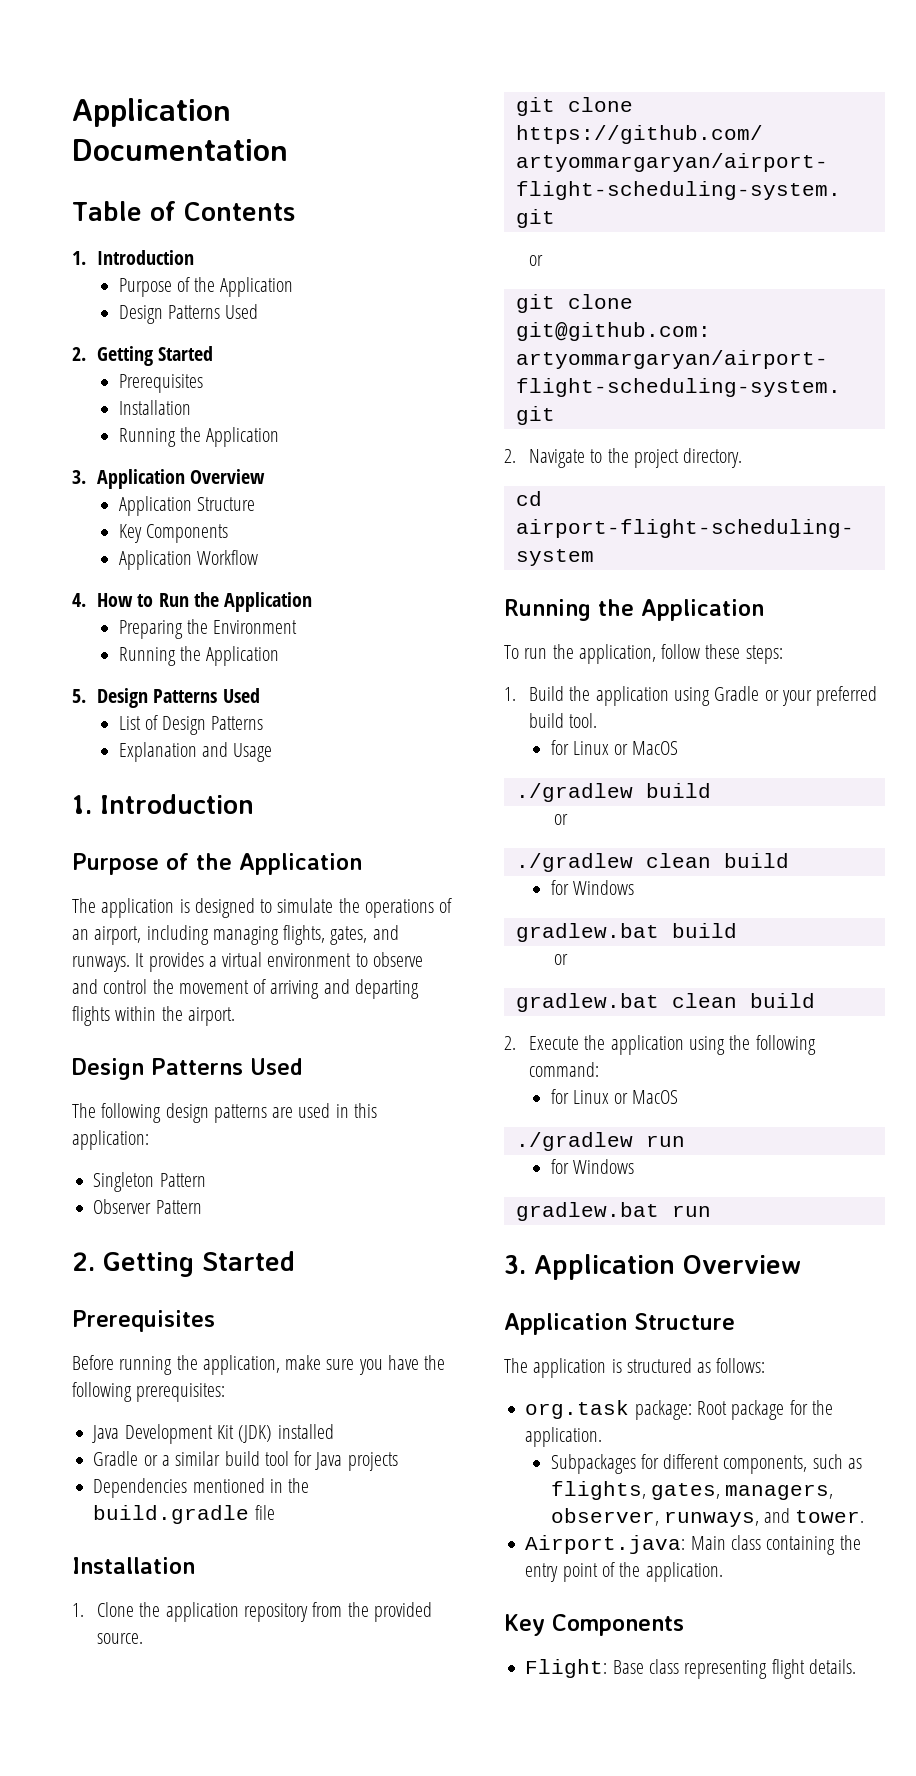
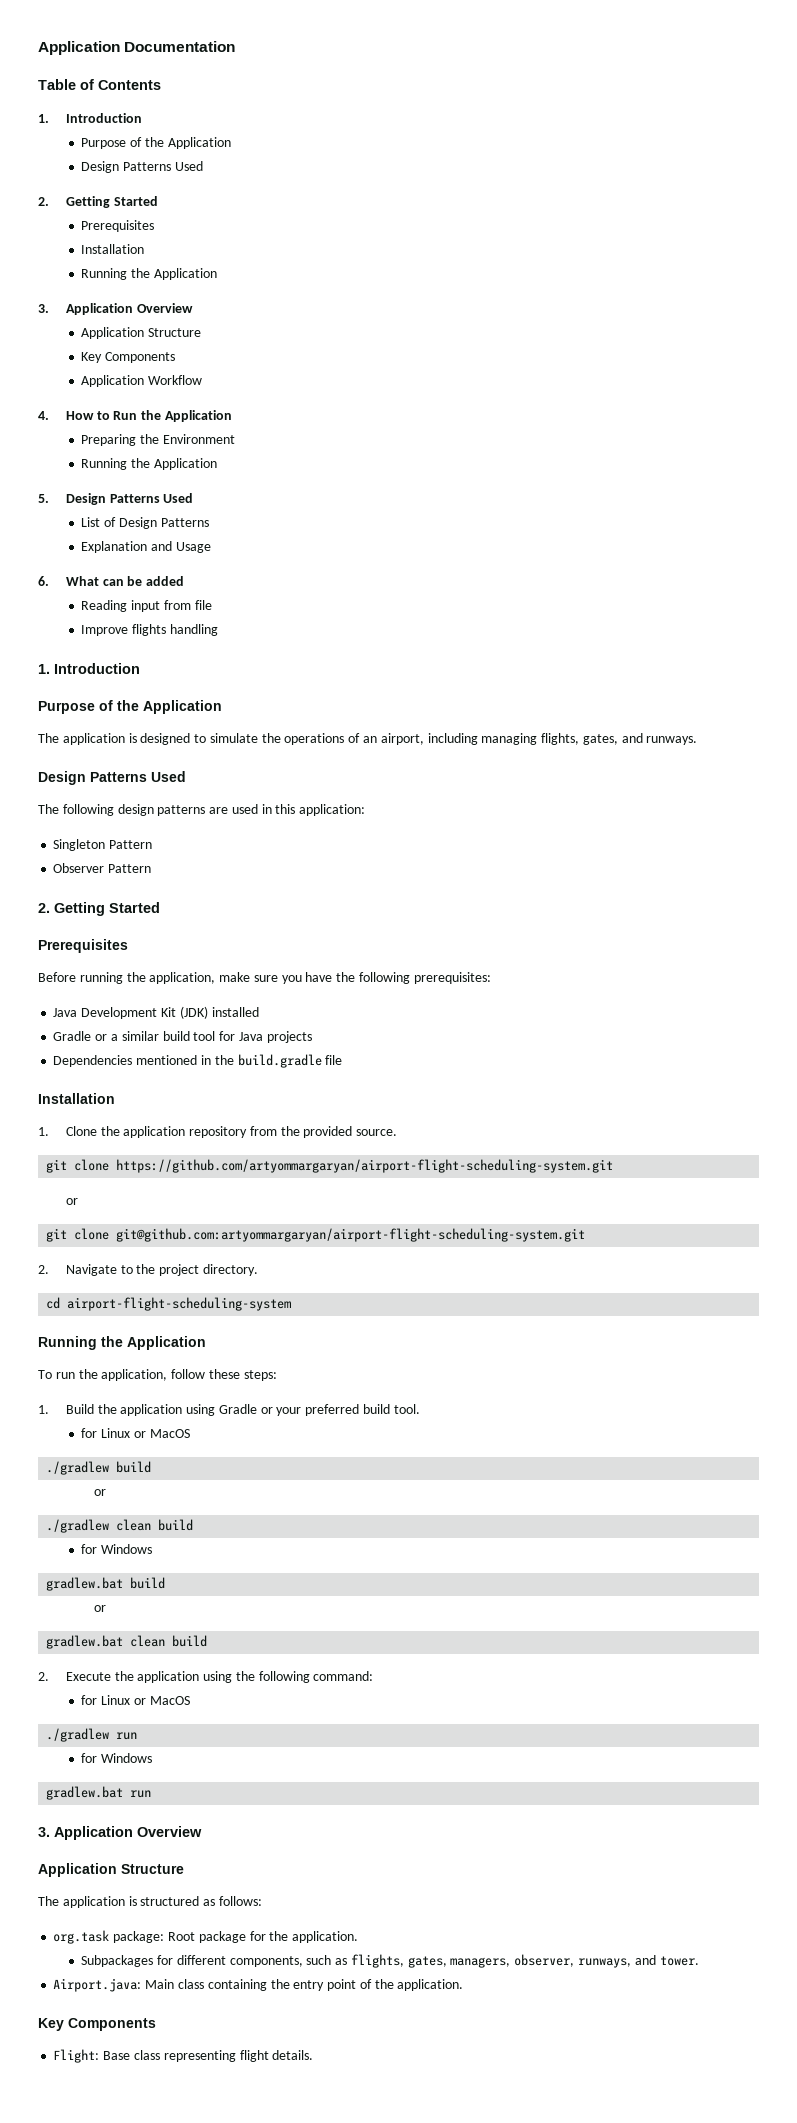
(273, 752) none -> [38,576,185,586] [81,600,212,612] [81,624,218,636] // 6. What can be added // Reading input from file // Improve flights handling
[135,952,423,972] [72,979,419,999] [72,1006,235,1026] It provides a virtual environment to observe and control the movement of arriving and departing flights within the airport. -> (698, 740) none

